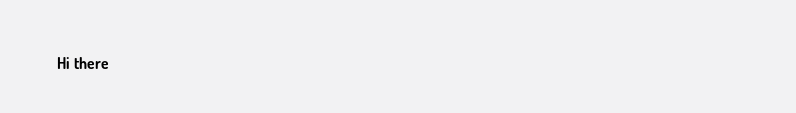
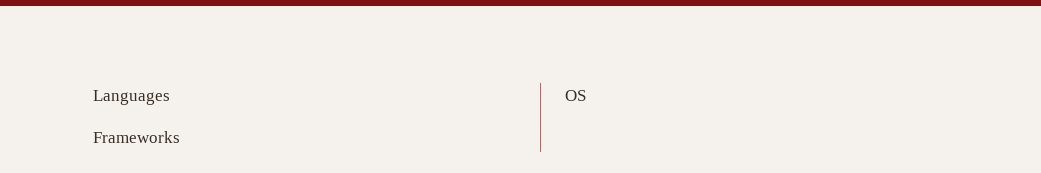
[57,57,110,69] Hi there -> [93,90,170,105] [93,131,180,143] [565,90,586,101] Languages // Frameworks // OS

